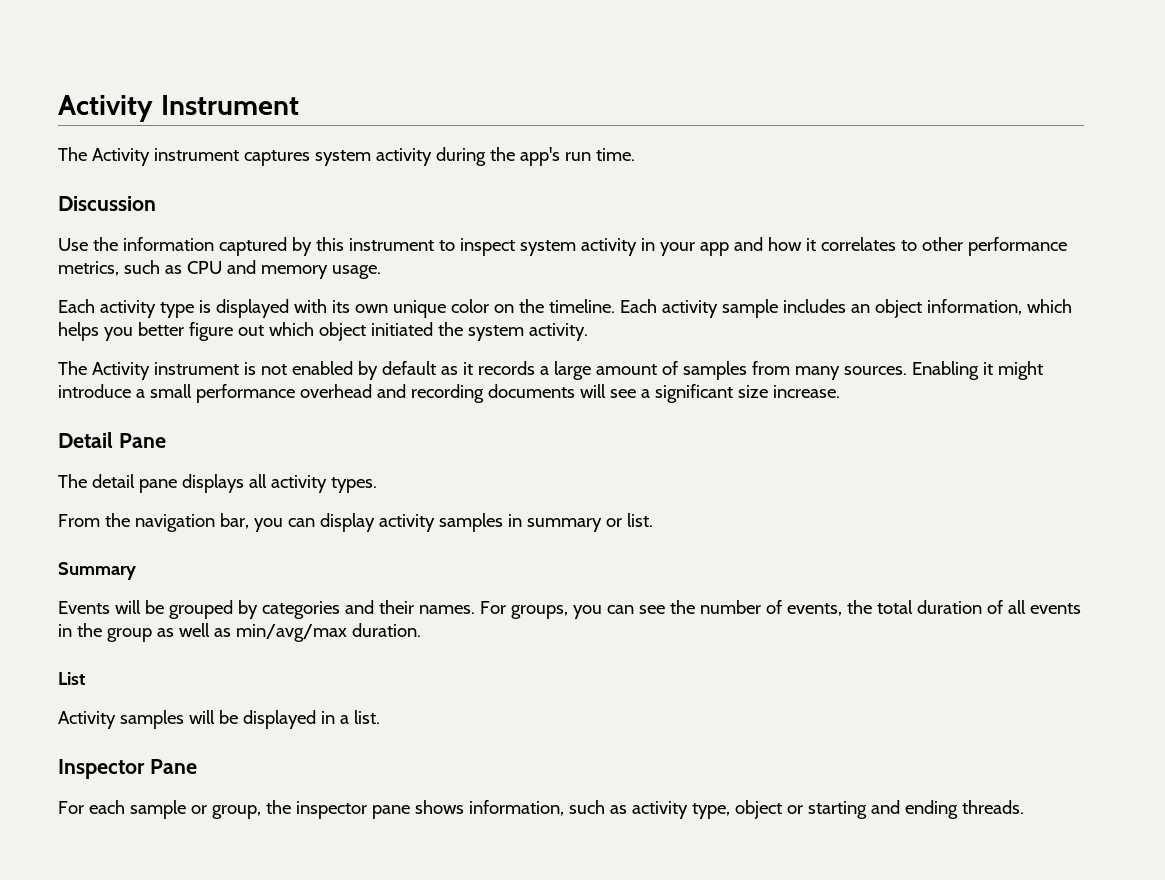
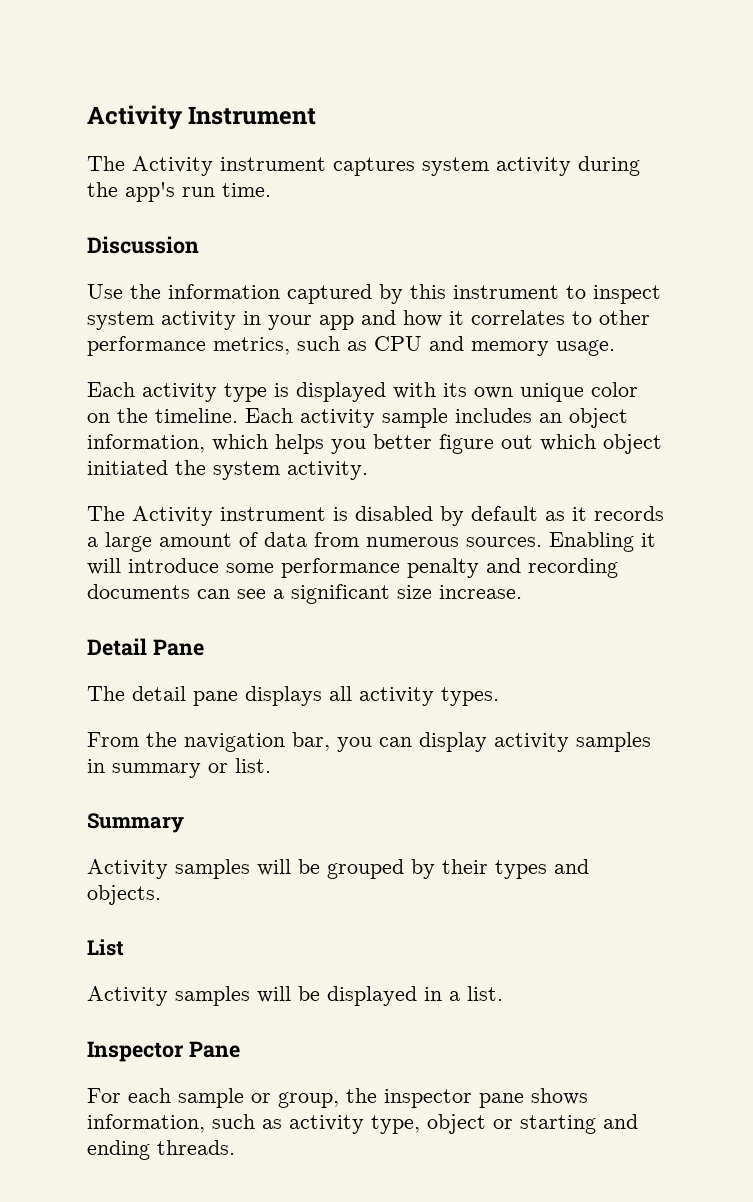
[260,361,353,375] not enabled -> [355,506,433,521] disabled
[682,361,1043,380] [58,384,372,403] samples from many sources. Enabling it might introduce a small performance overhead -> [264,532,656,552] [87,558,479,578] data from numerous sources. Enabling it will introduce some performance penalty
[579,384,606,398] will -> [197,589,230,599] can
[58,601,110,614] Events -> [87,859,250,879] Activity samples
[261,600,1081,619] [58,623,421,642] categories and their names. For groups, you can see the number of events, the total duration of all events in the group as well as min/avg/max duration. -> [442,859,589,879] [87,885,161,905] their types and objects.

